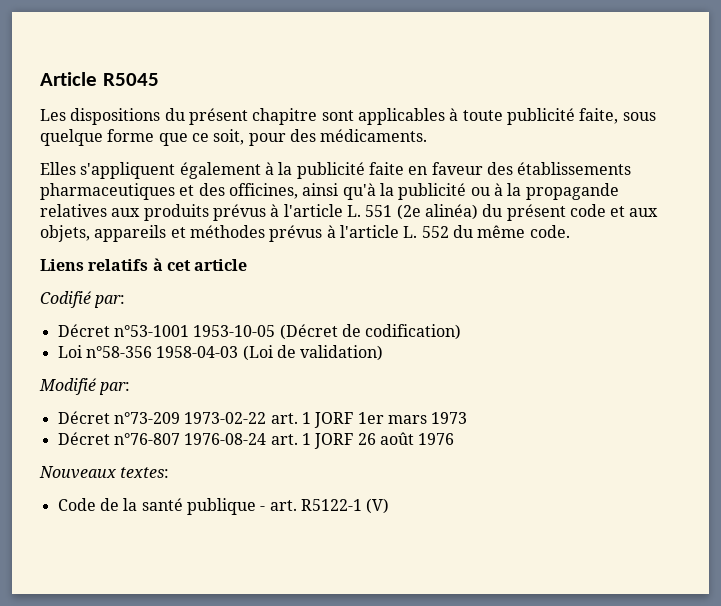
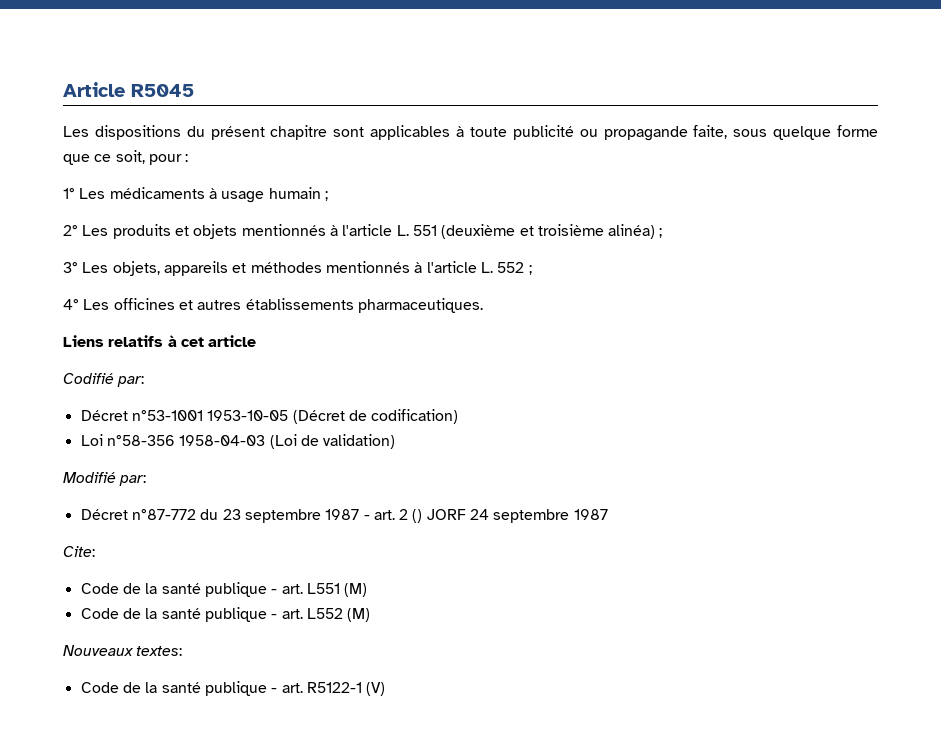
(575, 116) none -> [579,126,688,141] ou propagande
[289,129,428,142] [40,162,632,179] [40,183,619,200] [40,204,659,221] des médicaments. // Elles s'appliquent également à la publicité faite en faveur des établissements pharmaceutiques et des officines, ainsi qu'à la publicité ou à la propagande relatives aux produits prévus à l'article L. 551 (2e alinéa) du présent code et aux -> [185,154,189,162] [63,187,328,203] [63,224,663,239] [63,262,109,273] : // 1° Les médicaments à usage humain ; // 2° Les produits et objets mentionnés à l'article L. 551 (deuxième et troisième alinéa) ; // 3° Les
[269,225,323,242] prévus -> [325,261,410,273] mentionnés
[452,225,570,238] du même code. -> [528,265,532,275] [63,298,483,313] ; // 4° Les officines et autres établissements pharmaceutiques.
[113,412,468,428] [57,432,455,449] n°73-209 1973-02-22 art. 1 JORF 1er mars 1973 // Décret n°76-807 1976-08-24 art. 1 JORF 26 août 1976 -> [131,509,608,523] [63,546,95,557] [80,582,368,597] [80,607,371,622] n°87-772 du 23 septembre 1987 - art. 2 () JORF 24 septembre 1987 // Cite: // Code de la santé publique - art. L551 (M) // Code de la santé publique - art. L552 (M)

